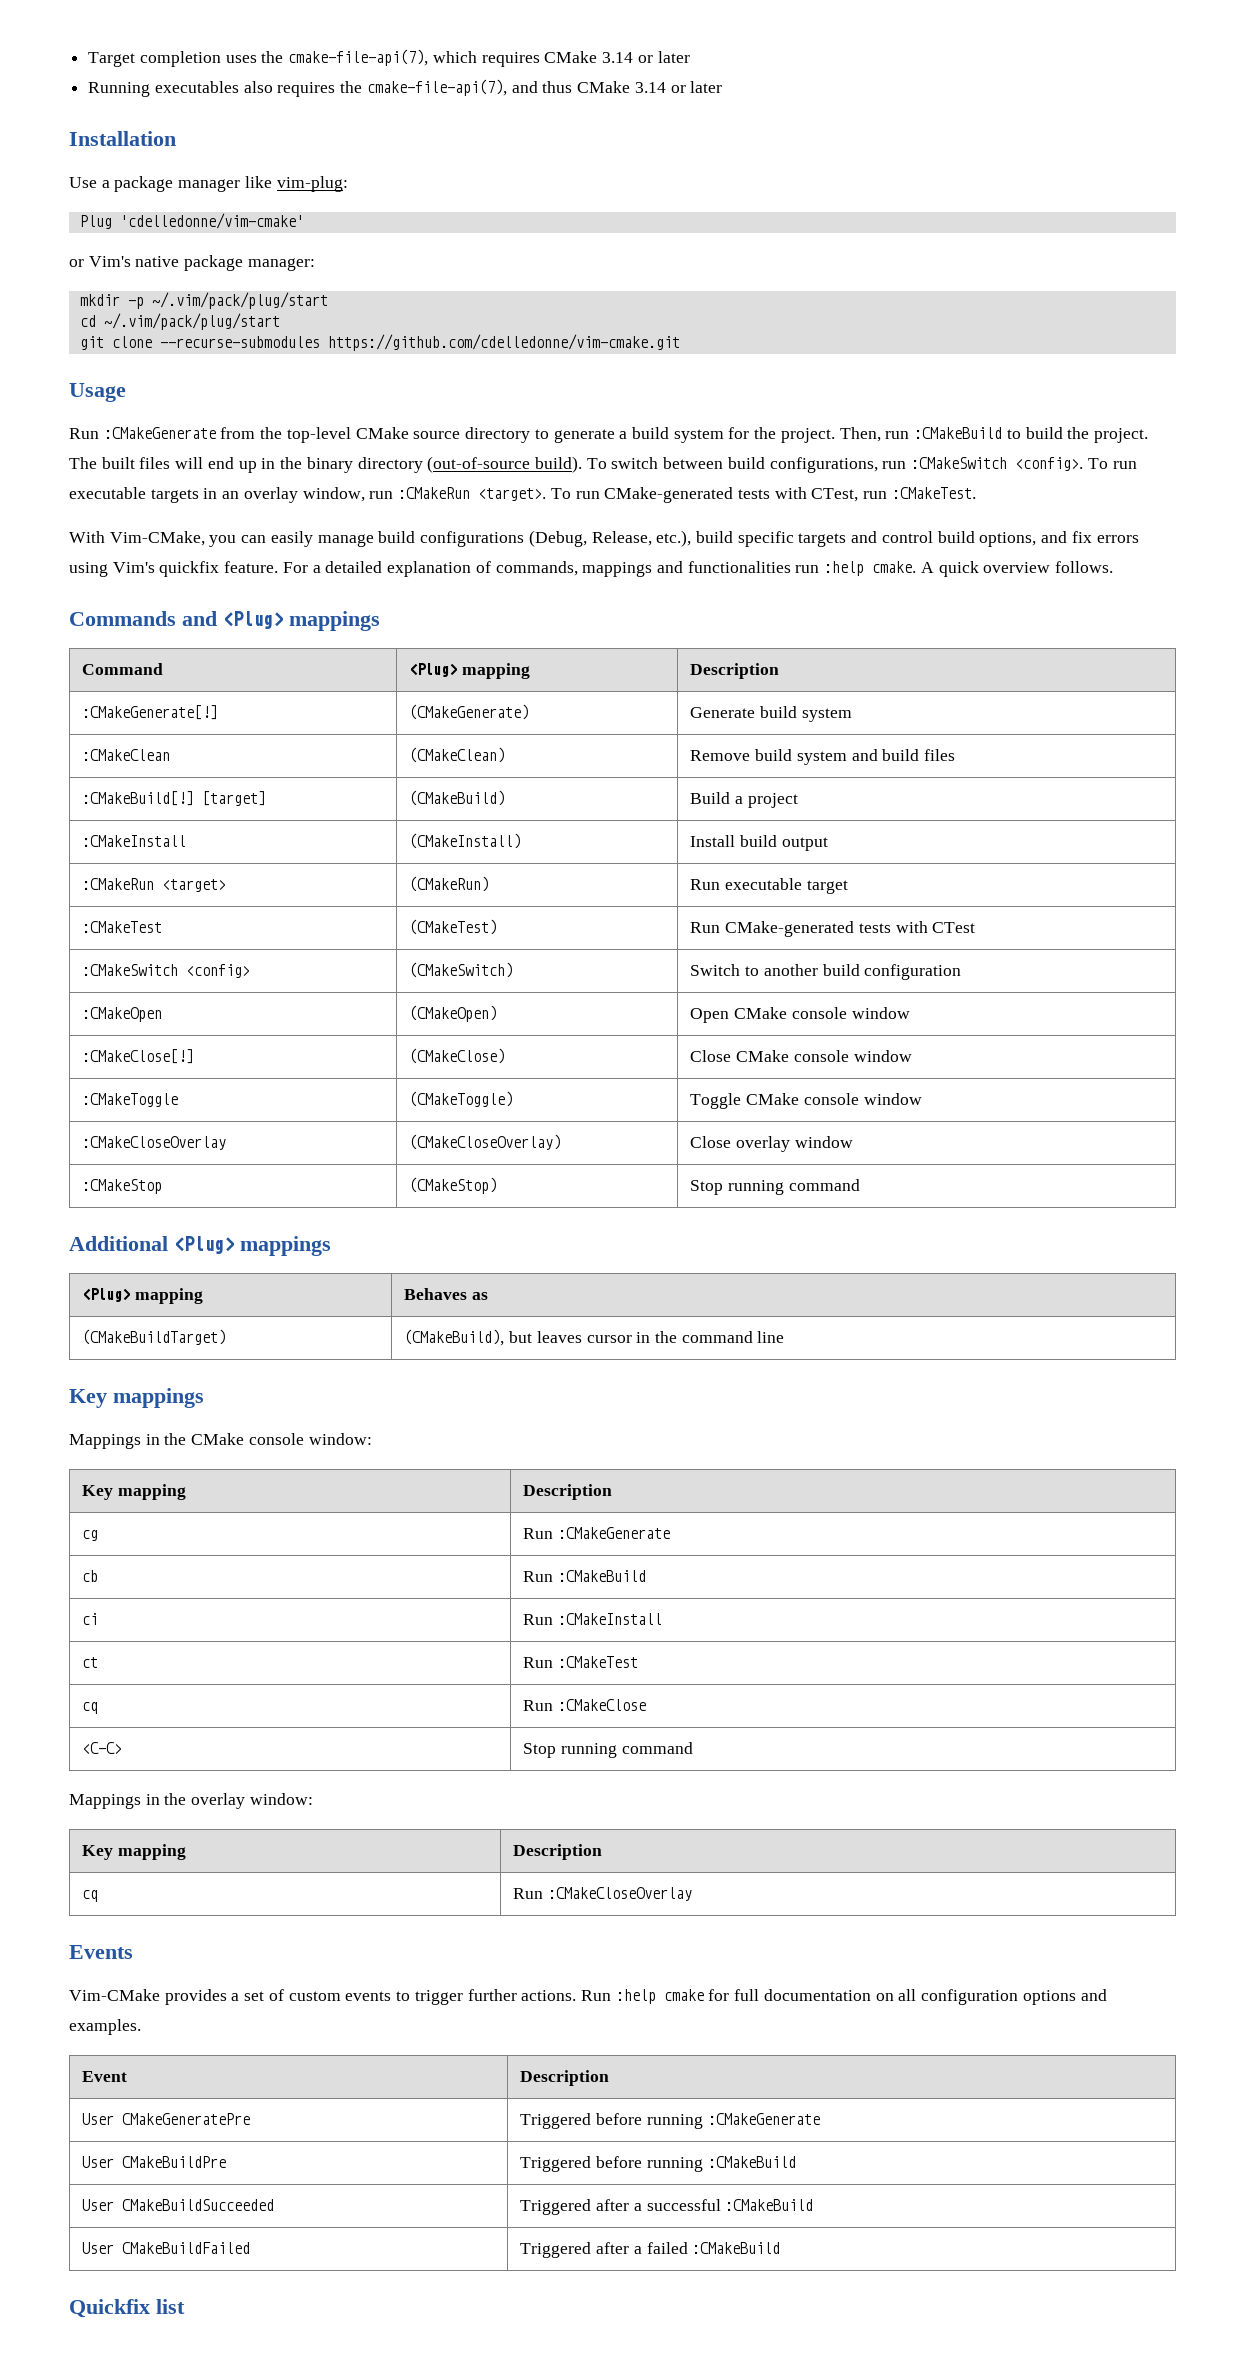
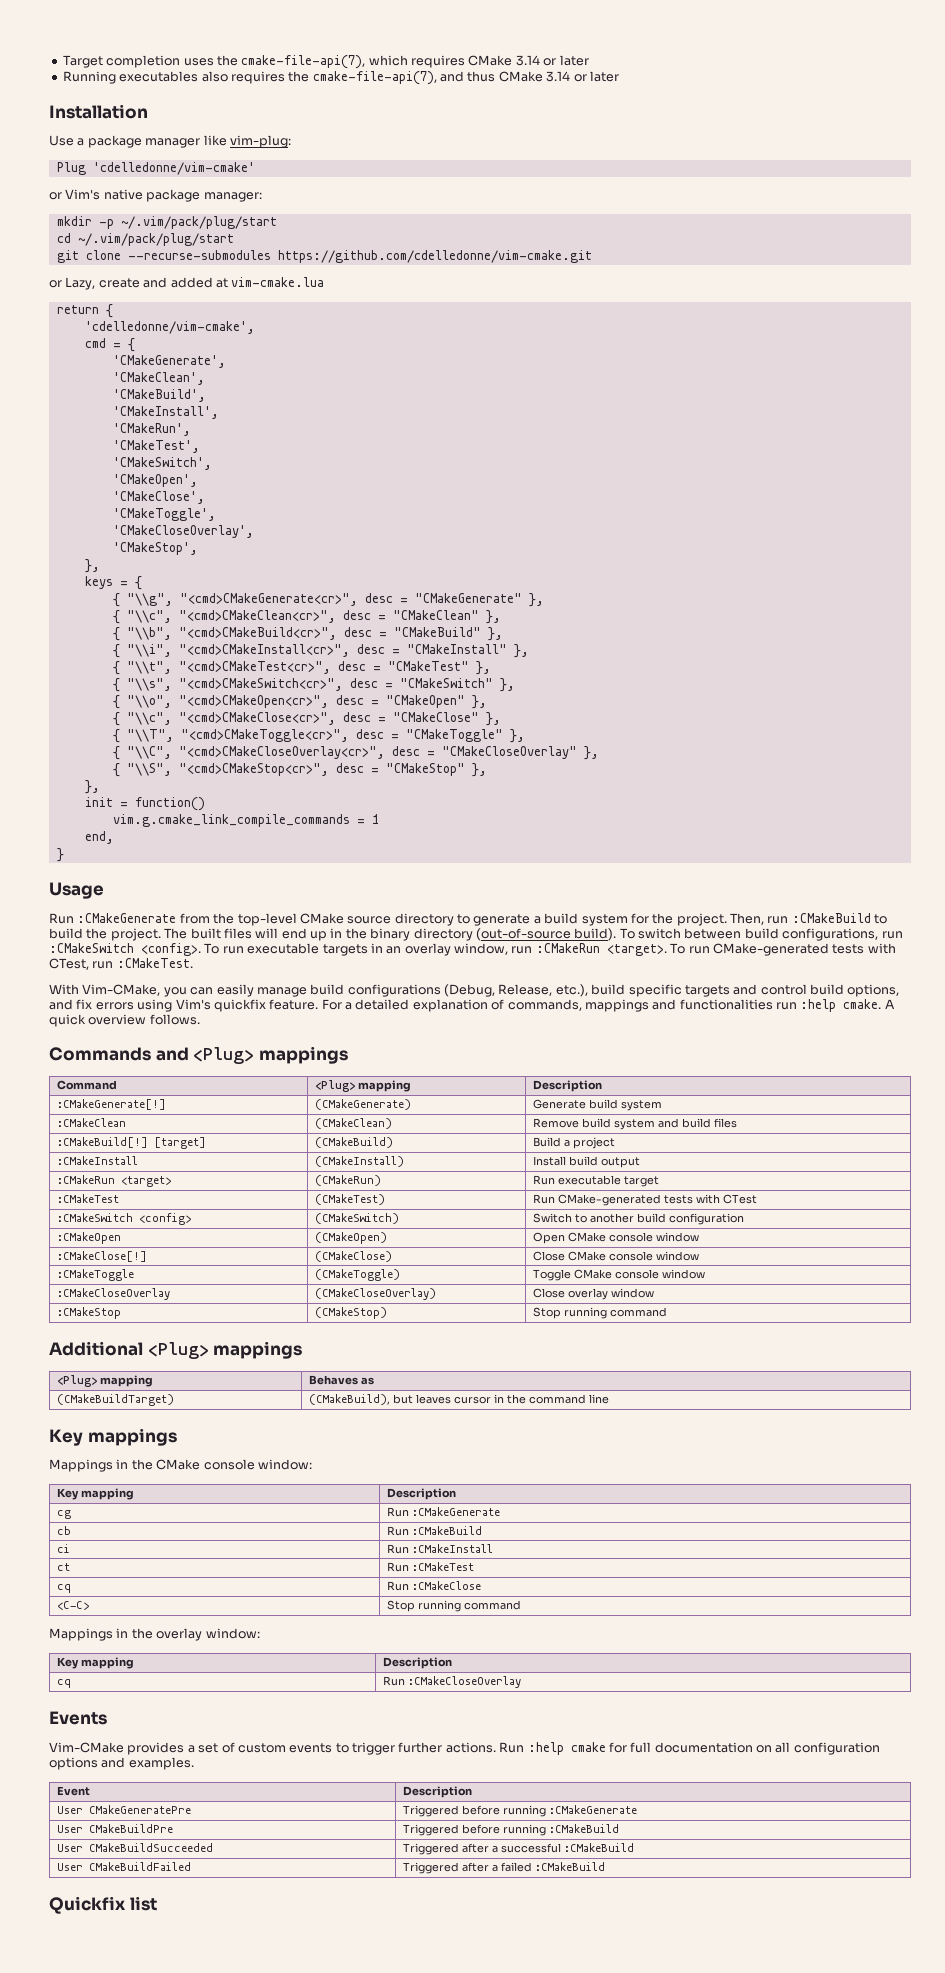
(680, 342) none -> [49,277,325,290] [56,304,113,318] [84,321,255,334] [84,338,135,352] [112,355,226,368] [112,372,205,385] [112,389,206,402] [112,406,219,419] [112,423,191,436] [112,440,200,453] [112,457,212,470] [112,474,198,487] [112,491,205,504] [112,508,216,521] [112,525,254,538] [112,542,198,555] [84,559,100,573] [84,576,142,590] [112,593,544,607] [112,610,501,624] [112,627,503,641] [112,644,529,658] [112,661,491,675] [112,678,515,692] [112,695,487,709] [112,712,501,726] [112,729,525,743] [112,746,599,760] [112,763,487,777] [84,780,100,794] [84,797,205,811] [112,814,379,827] [84,831,114,844] [56,848,64,862] // or Lazy, create and added at vim-cmake.lua // return { // 'cdelledonne/vim-cmake', // cmd = { // 'CMakeGenerate', // 'CMakeClean', // 'CMakeBuild', // 'CMakeInstall', // 'CMakeRun', // 'CMakeTest', // 'CMakeSwitch', // 'CMakeOpen', // 'CMakeClose', // 'CMakeToggle', // 'CMakeCloseOverlay', // 'CMakeStop', // }, // keys = { // { "\\g", "<cmd>CMakeGenerate<cr>", desc = "CMakeGenerate" }, // { "\\c", "<cmd>CMakeClean<cr>", desc = "CMakeClean" }, // { "\\b", "<cmd>CMakeBuild<cr>", desc = "CMakeBuild" }, // { "\\i", "<cmd>CMakeInstall<cr>", desc = "CMakeInstall" }, // { "\\t", "<cmd>CMakeTest<cr>", desc = "CMakeTest" }, // { "\\s", "<cmd>CMakeSwitch<cr>", desc = "CMakeSwitch" }, // { "\\o", "<cmd>CMakeOpen<cr>", desc = "CMakeOpen" }, // { "\\c", "<cmd>CMakeClose<cr>", desc = "CMakeClose" }, // { "\\T", "<cmd>CMakeToggle<cr>", desc = "CMakeToggle" }, // { "\\C", "<cmd>CMakeCloseOverlay<cr>", desc = "CMakeCloseOverlay" }, // { "\\S", "<cmd>CMakeStop<cr>", desc = "CMakeStop" }, // }, // init = function() // vim.g.cmake_link_compile_commands = 1 // end, // }

